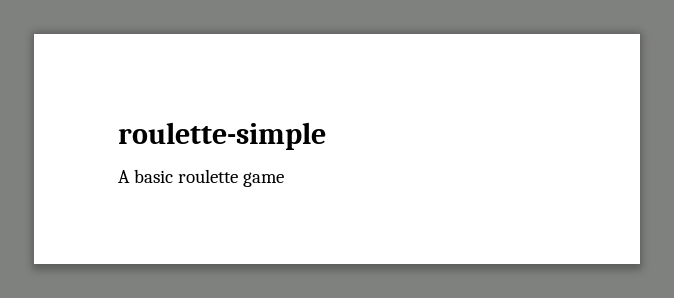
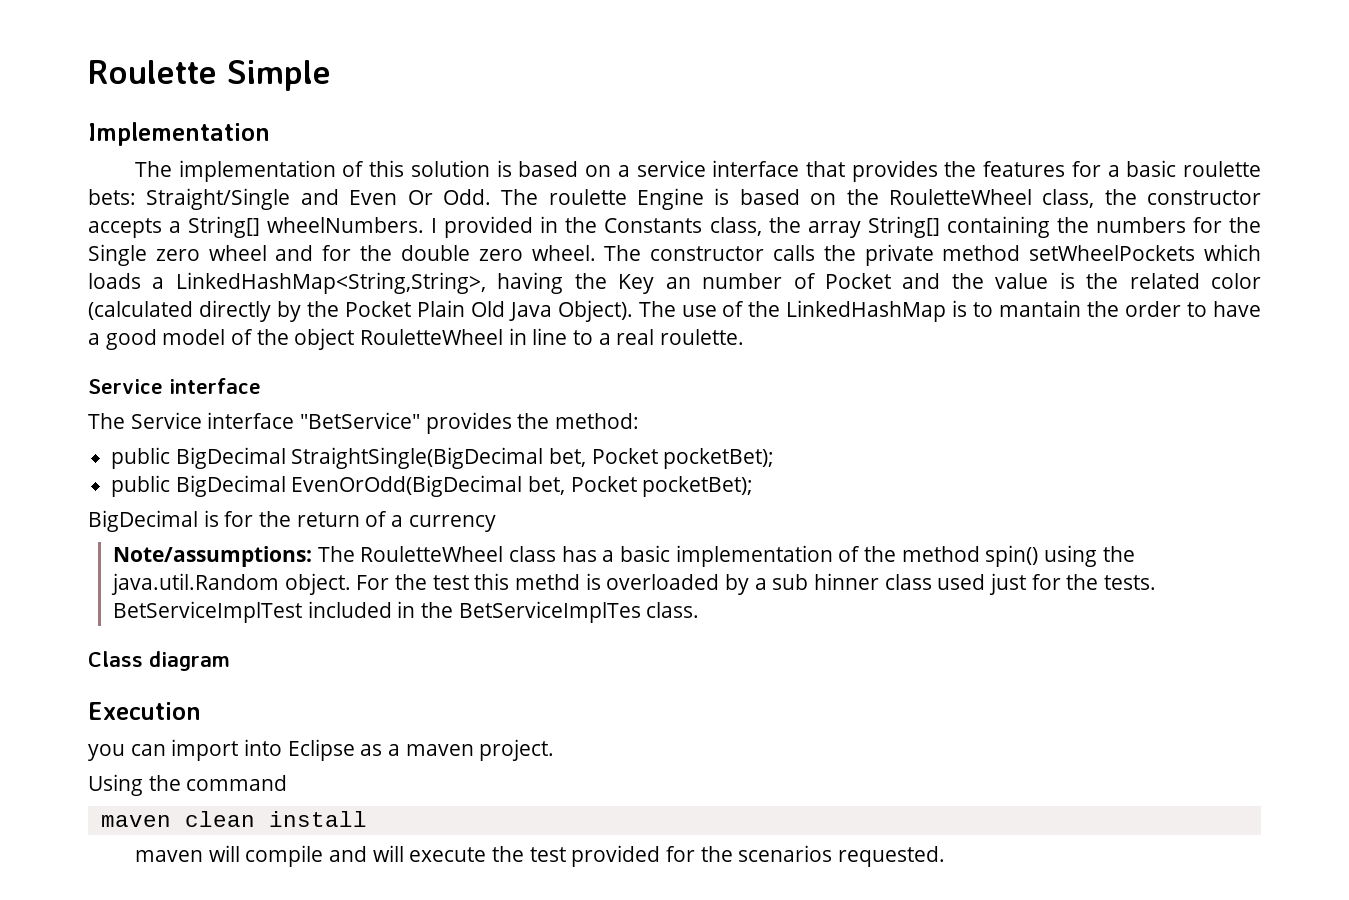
[118,122,326,150] [118,169,285,187] roulette-simple // A basic roulette game -> [88,60,331,91] [88,122,270,146] [135,160,1261,182] [88,188,1261,210] [88,216,1261,238] [88,244,1261,266] [88,272,1261,294] [88,300,1262,322] [88,328,745,350] [88,378,261,394] [88,412,640,434] [111,447,775,469] [111,475,754,497] [88,510,496,532] [113,545,1135,567] [111,573,1157,595] [113,601,700,623] [88,651,230,671] [88,702,201,720] [88,739,555,761] [88,774,288,796] [100,811,367,827] [135,845,946,867] Roulette Simple // Implementation // The implementation of this solution is based on a service interface that provides the features for a basic roulette bets: Straight/Single and Even Or Odd. The roulette Engine is based on the RouletteWheel class, the constructor accepts a String[] wheelNumbers. I provided in the Constants class, the array String[] containing the numbers for the Single zero wheel and for the double zero wheel. The constructor calls the private method setWheelPockets which loads a LinkedHashMap<String,String>, having the Key an number of Pocket and the value is the related color (calculated directly by the Pocket Plain Old Java Object). The use of the LinkedHashMap is to mantain the order to have a good model of the object RouletteWheel in line to a real roulette. // Service interface // The Service interface "BetService" provides the method: // public BigDecimal StraightSingle(BigDecimal bet, Pocket pocketBet); // public BigDecimal EvenOrOdd(BigDecimal bet, Pocket pocketBet); // BigDecimal is for the return of a currency // Note/assumptions: The RouletteWheel class has a basic implementation of the method spin() using the java.util.Random object. For the test this methd is overloaded by a sub hinner class used just for the tests. BetServiceImplTest included in the BetServiceImplTes class. // Class diagram // Execution // you can import into Eclipse as a maven project. // Using the command // maven clean install // maven will compile and will execute the test provided for the scenarios requested.

